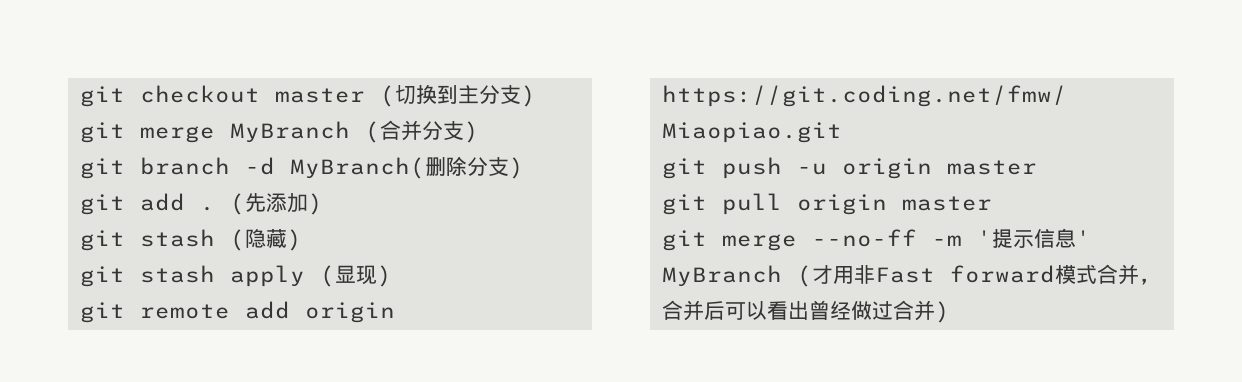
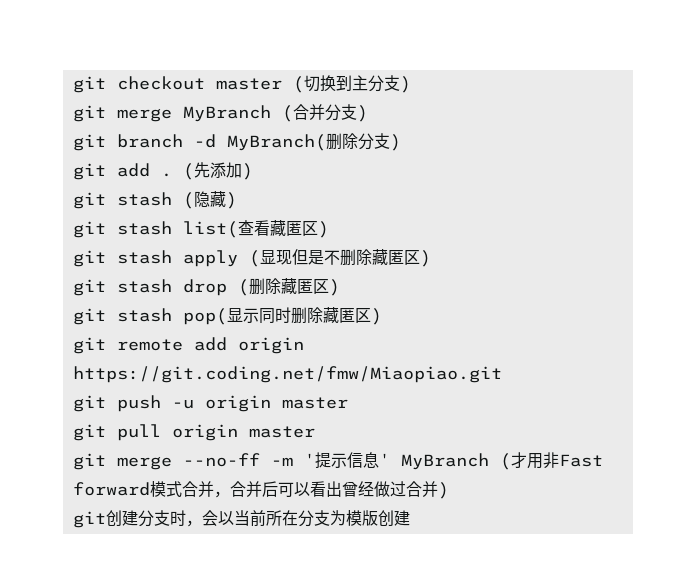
(302, 240) none -> [72,220,329,238] // git stash list(查看藏匿区)
(377, 275) none -> [291,249,431,267] [72,278,340,296] [72,307,371,325] 但是不删除藏匿区) // git stash drop (删除藏匿区) // git stash pop(显示同时删除藏匿区
(950, 312) none -> [72,510,410,528] // git创建分支时，会以当前所在分支为模版创建

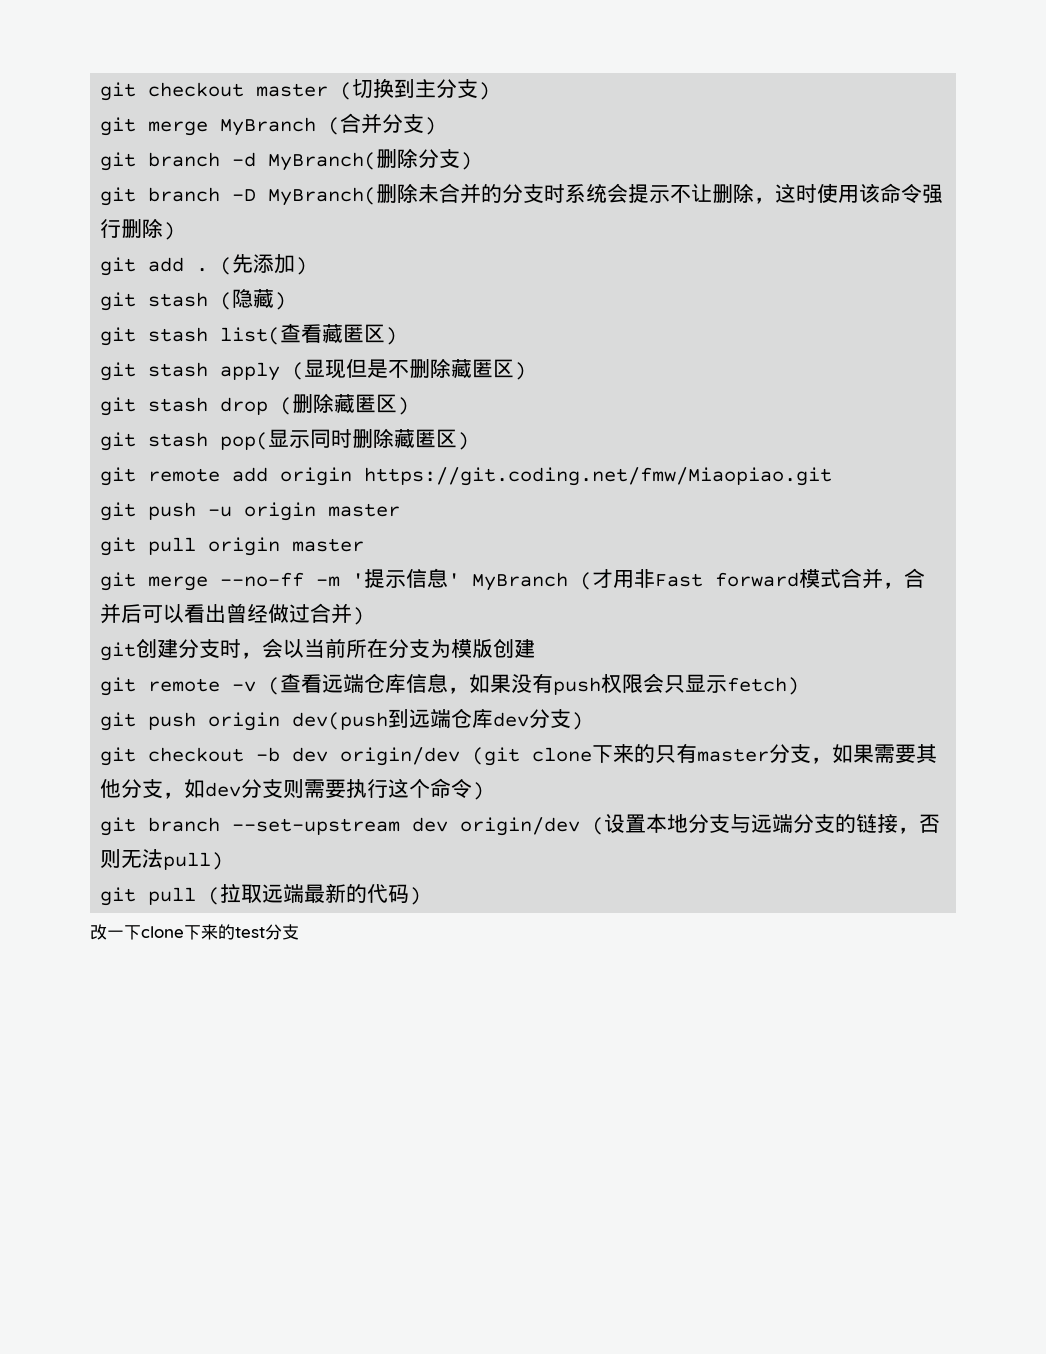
(401, 142) none -> [100,183,944,206] [100,218,176,240] // git branch -D MyBranch(删除未合并的分支时系统会提示不让删除，这时使用该命令强行删除)
(410, 518) none -> [100,673,800,696] [100,708,584,731] [100,743,938,766] [100,778,485,800] [100,813,941,836] [100,849,224,870] [100,883,422,906] [90,924,299,940] // git remote -v (查看远端仓库信息，如果没有push权限会只显示fetch) // git push origin dev(push到远端仓库dev分支) // git checkout -b dev origin/dev (git clone下来的只有master分支，如果需要其他分支，如dev分支则需要执行这个命令) // git branch --set-upstream dev origin/dev (设置本地分支与远端分支的链接，否则无法pull) // git pull (拉取远端最新的代码) // 改一下clone下来的test分支

